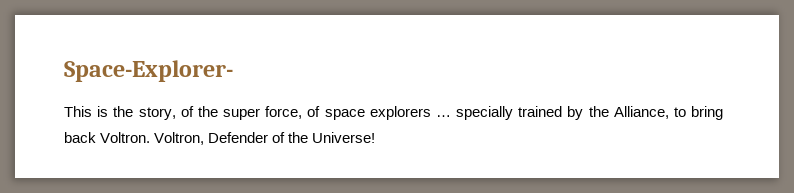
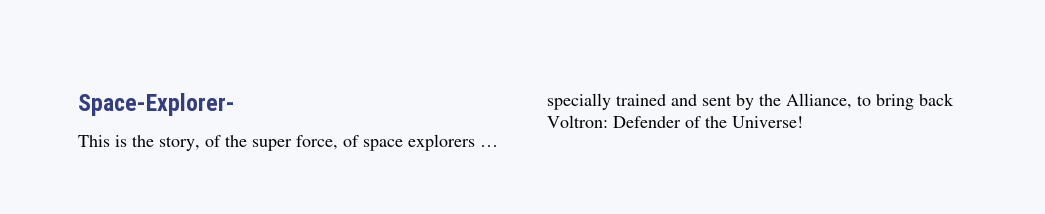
(563, 111) none -> [671,94,732,106] and sent
[100,132,205,145] Voltron. Voltron, -> [547,115,608,128] Voltron:

